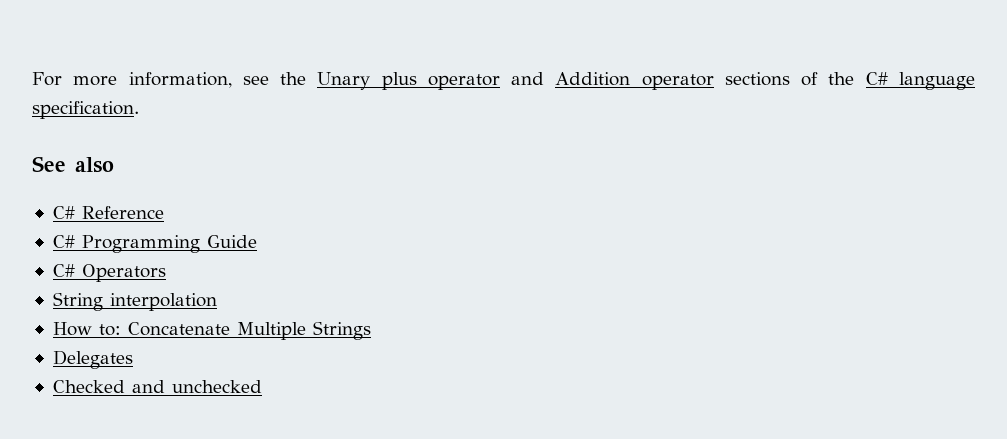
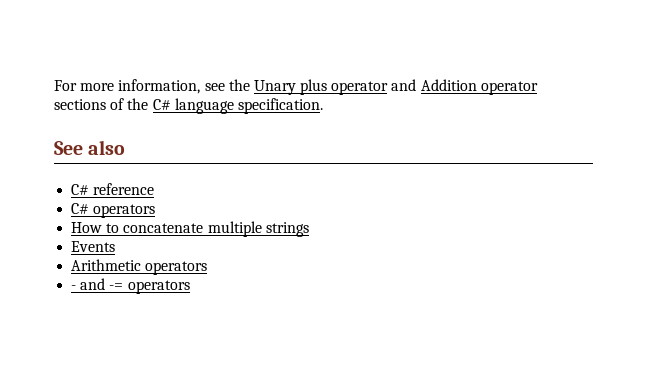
[81,206,164,219] [52,235,257,253] [52,264,166,282] [52,292,217,311] [52,321,371,340] [52,350,133,369] [52,380,262,393] Reference // C# Programming Guide // C# Operators // String interpolation // How to: Concatenate Multiple Strings // Delegates // Checked and unchecked -> [93,183,155,195] [71,203,156,218] [71,221,309,237] [71,241,116,252] [71,259,208,275] [71,278,190,294] reference // C# operators // How to concatenate multiple strings // Events // Arithmetic operators // - and -= operators

